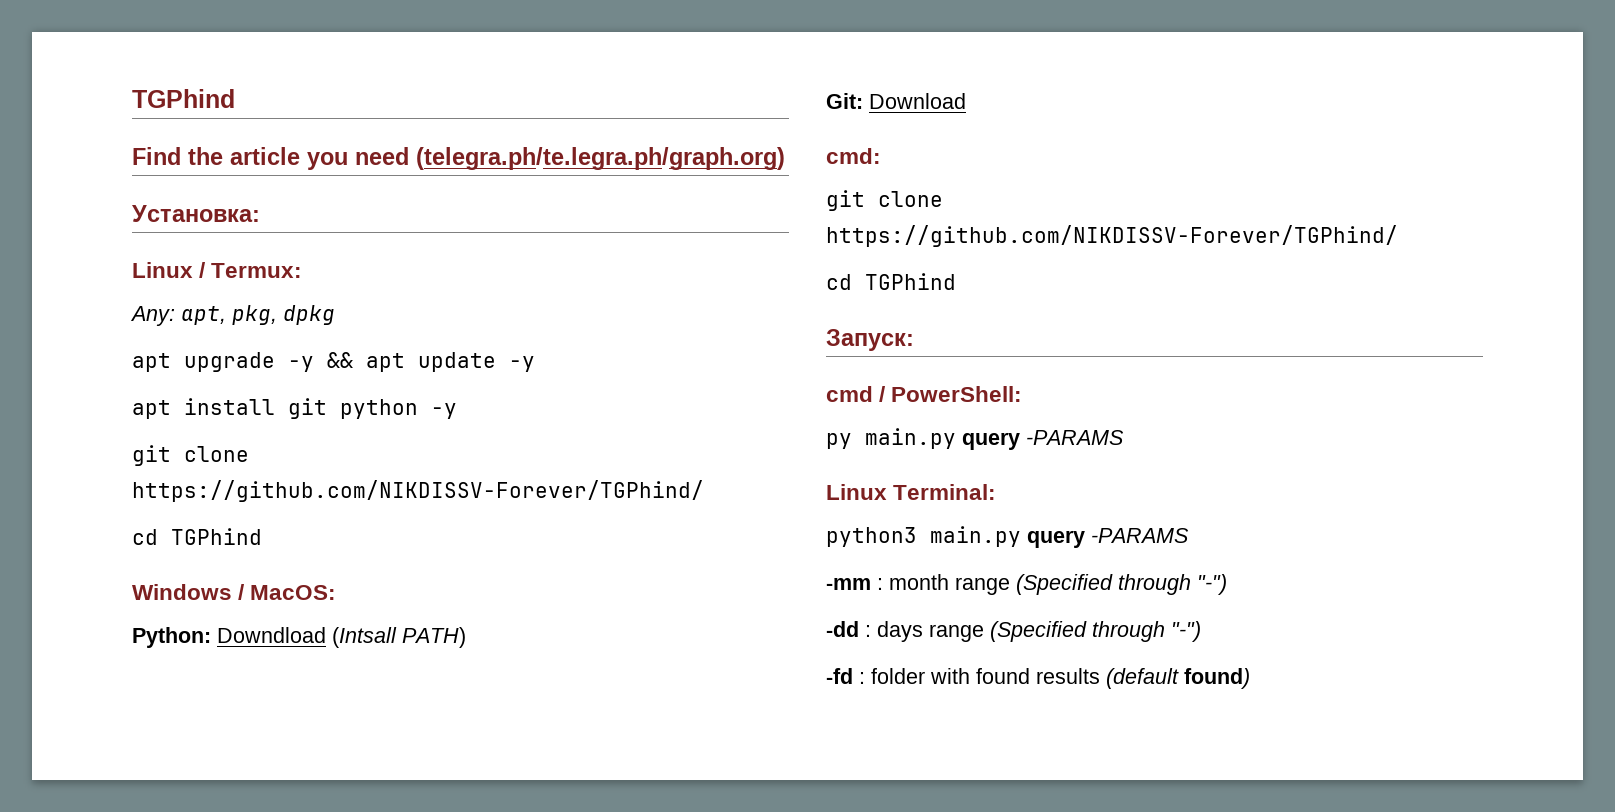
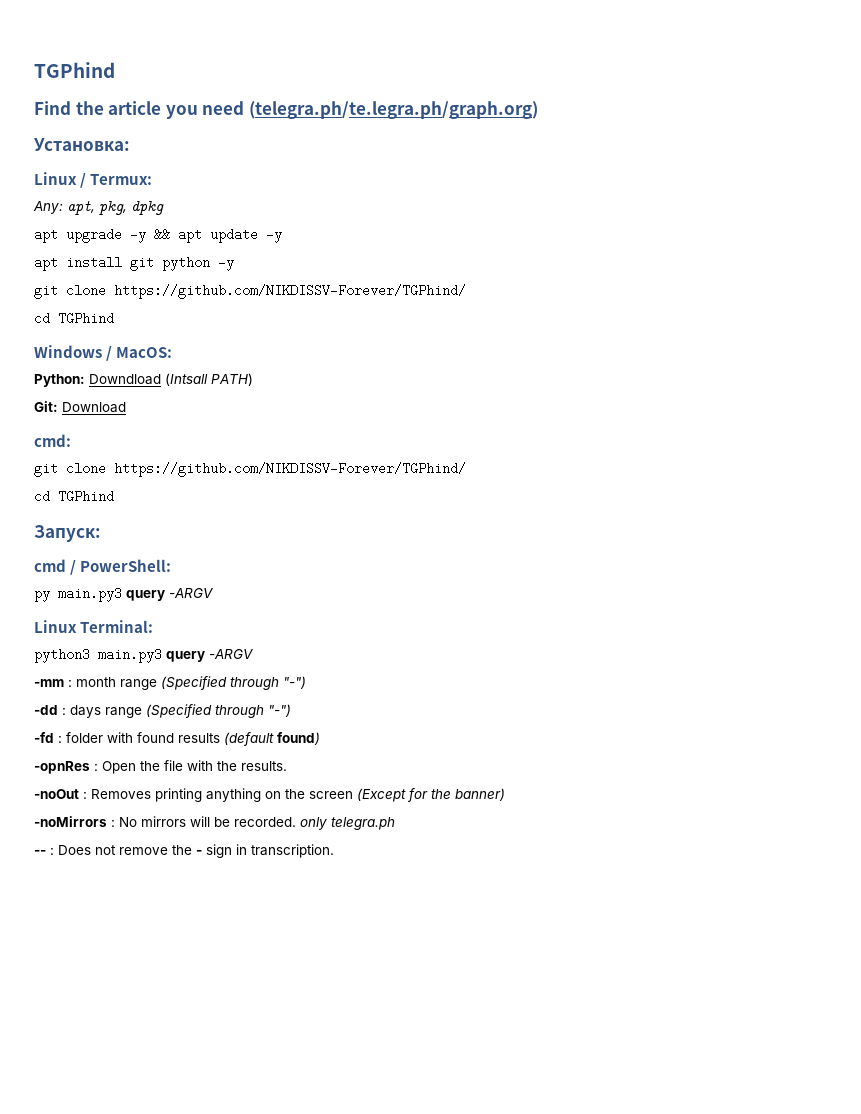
[865,428,1124,450] main.py query -PARAMS -> [58,587,213,602] main.py3 query -ARGV
[930,526,1189,548] main.py query -PARAMS -> [98,648,253,663] main.py3 query -ARGV
(1250, 678) none -> [34,760,287,774] [34,788,505,802] [34,816,395,830] [34,844,334,858] // -opnRes : Open the file with the results. // -noOut : Removes printing anything on the screen (Except for the banner) // -noMirrors : No mirrors will be recorded. only telegra.ph // -- : Does not remove the - sign in transcription.

